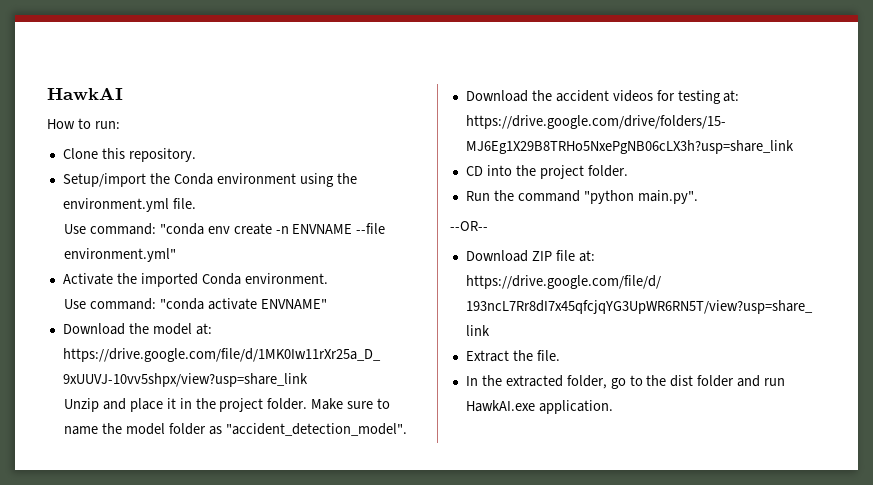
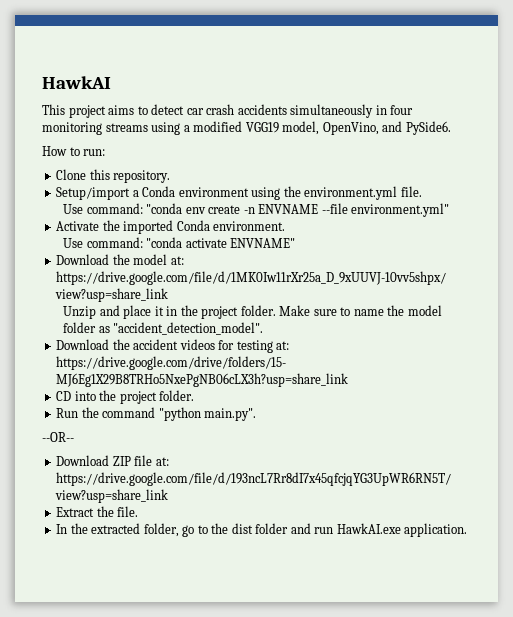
(123, 93) none -> [42,104,414,118] [42,121,451,135] // This project aims to detect car crash accidents simultaneously in four monitoring streams using a modified VGG19 model, OpenVino, and PySide6.
[149,173,170,184] the -> [132,190,139,197] a

